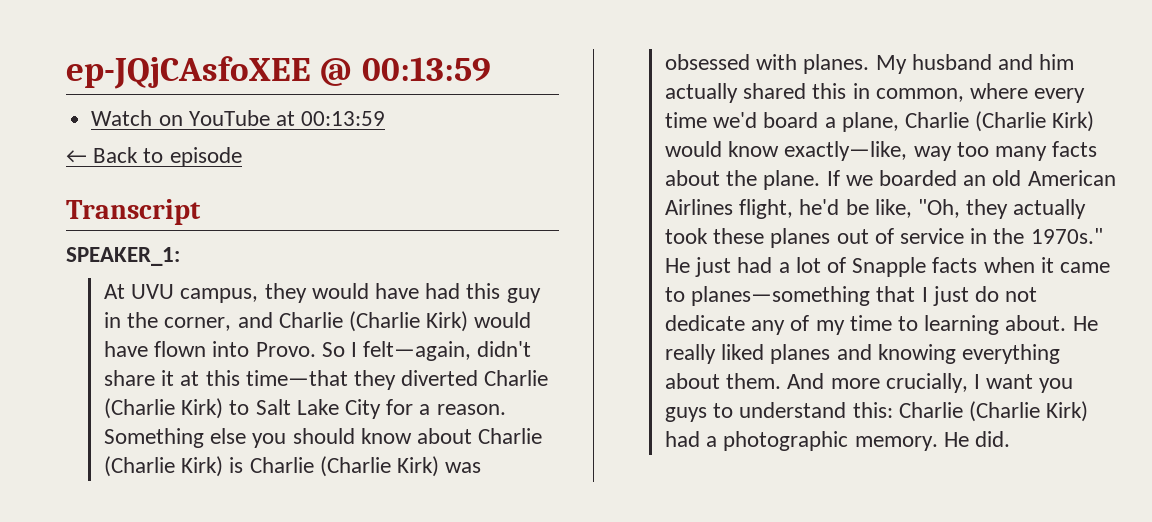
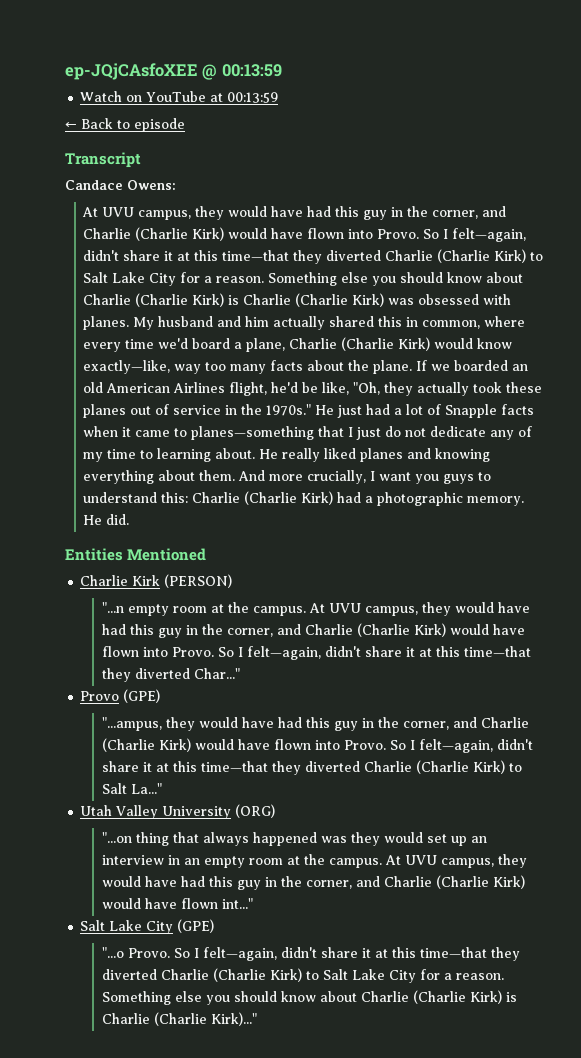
[66,247,180,266] SPEAKER_1: -> [65,180,176,190] Candace Owens:
(1010, 439) none -> [65,548,207,561] [80,574,233,588] [101,602,530,616] [101,623,525,638] [101,646,531,660] [101,668,240,682] [80,689,161,703] [101,717,529,731] [101,738,533,753] [101,760,522,775] [101,783,162,794] [80,804,276,819] [101,832,487,846] [101,854,527,868] [101,875,525,890] [101,898,253,909] [80,919,215,934] [101,947,520,961] [101,968,504,983] [101,990,517,1005] [101,1012,257,1026] // Entities Mentioned // Charlie Kirk (PERSON) // "...n empty room at the campus. At UVU campus, they would have had this guy in the corner, and Charlie (Charlie Kirk) would have flown into Provo. So I felt—again, didn't share it at this time—that they diverted Char..." // Provo (GPE) // "...ampus, they would have had this guy in the corner, and Charlie (Charlie Kirk) would have flown into Provo. So I felt—again, didn't share it at this time—that they diverted Charlie (Charlie Kirk) to Salt La..." // Utah Valley University (ORG) // "...on thing that always happened was they would set up an interview in an empty room at the campus. At UVU campus, they would have had this guy in the corner, and Charlie (Charlie Kirk) would have flown int..." // Salt Lake City (GPE) // "...o Provo. So I felt—again, didn't share it at this time—that they diverted Charlie (Charlie Kirk) to Salt Lake City for a reason. Something else you should know about Charlie (Charlie Kirk) is Charlie (Charlie Kirk)..."

